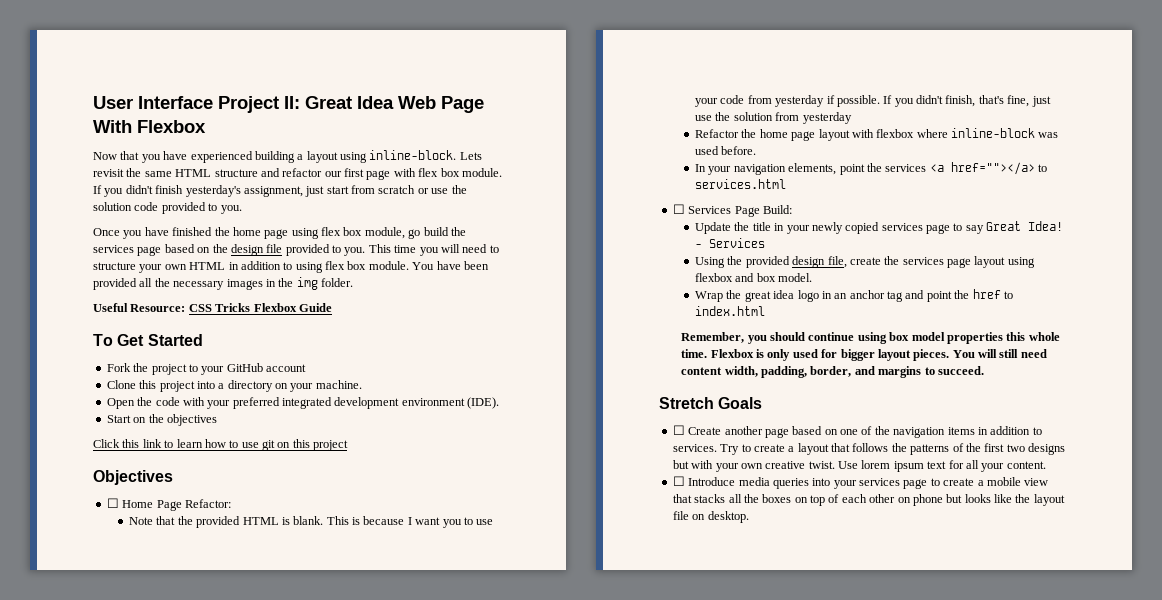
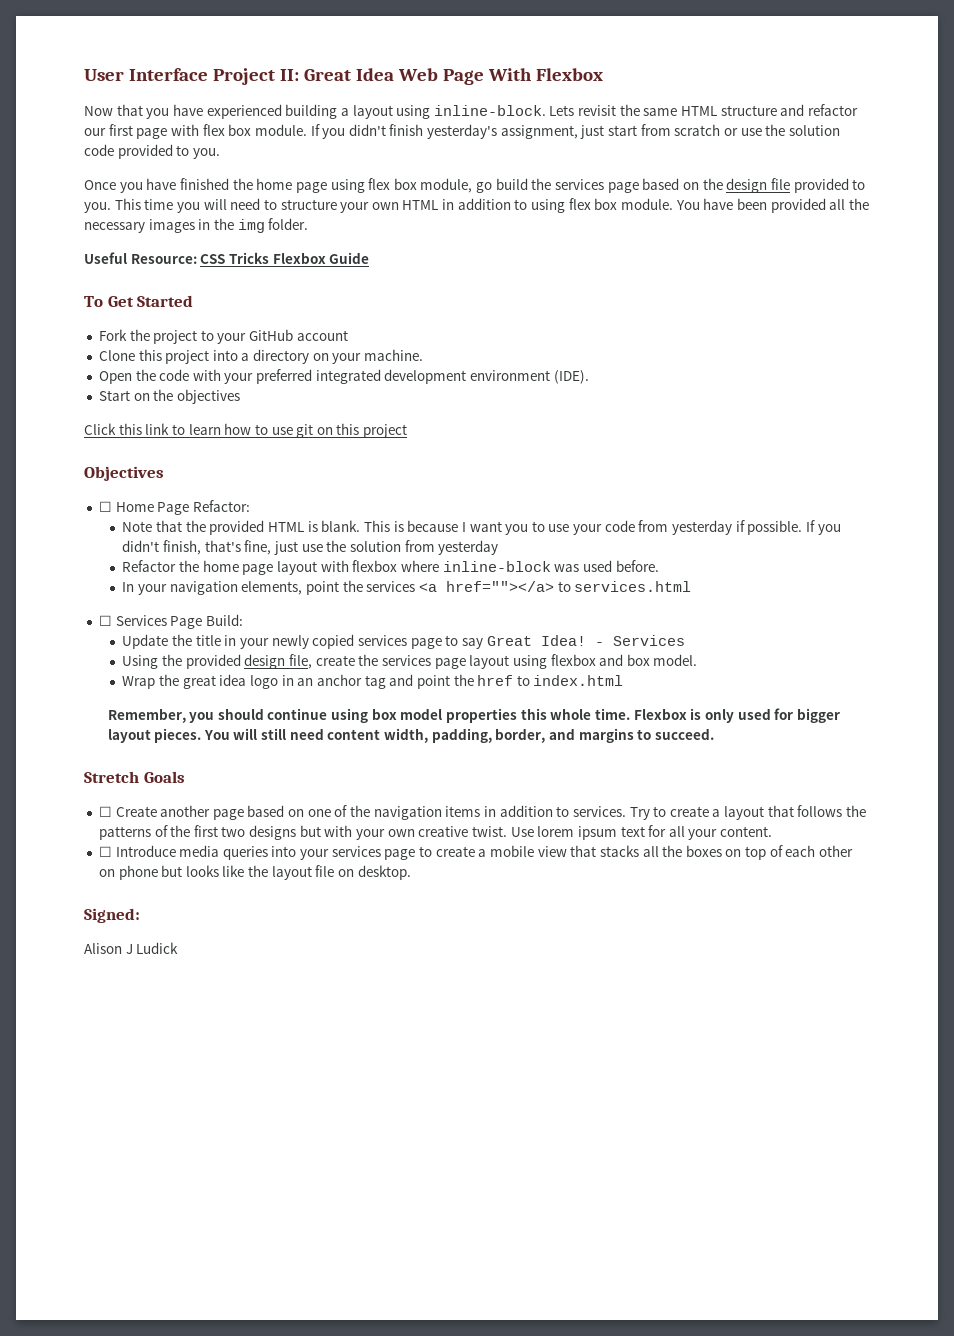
(749, 517) none -> [84,908,140,923] [84,942,179,954] // Signed: // Alison J Ludick

